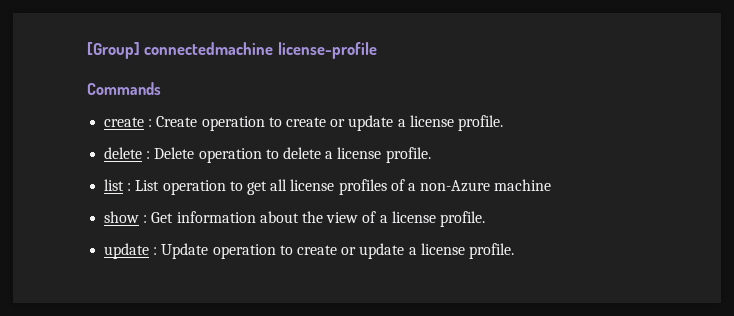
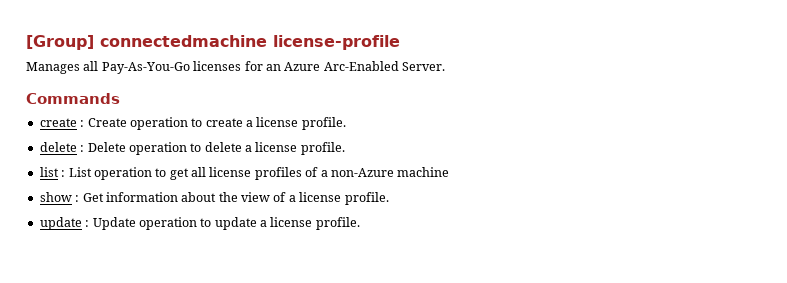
(377, 50) none -> [26,61,445,74] // Manages all Pay-As-You-Go licenses for an Azure Arc-Enabled Server.
[330,115,394,131] or update -> (243, 122) none
[296,245,357,255] create or -> (212, 222) none

